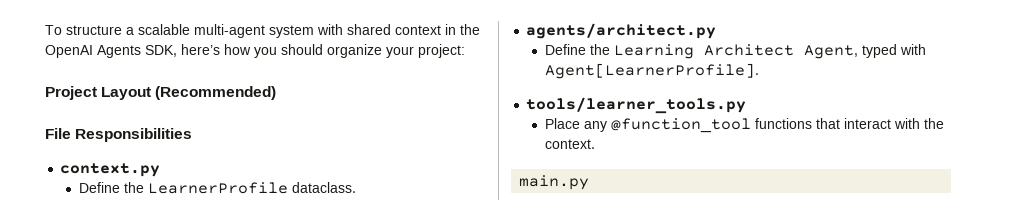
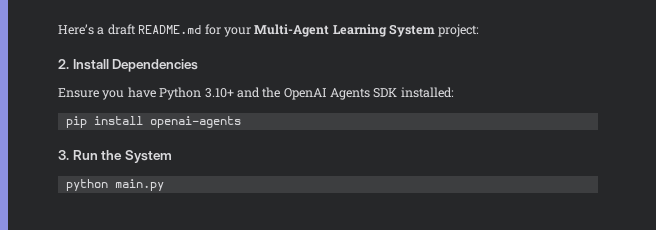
[45,24,480,38] [45,44,465,58] [45,86,277,100] [45,128,193,142] [60,163,161,177] [78,182,356,194] [526,23,717,39] [544,44,926,59] [544,63,759,79] [526,97,747,114] [544,118,944,133] [544,139,595,149] To structure a scalable multi-agent system with shared context in the OpenAI Agents SDK, here’s how you should organize your project: // Project Layout (Recommended) // File Responsibilities // context.py // Define the LearnerProfile dataclass. // agents/architect.py // Define the Learning Architect Agent, typed with Agent[LearnerProfile]. // tools/learner_tools.py // Place any @function_tool functions that interact with the context. // -> [58,24,480,37] [58,59,199,72] [58,87,454,100] [65,116,241,128] [58,150,172,163] [65,179,108,191] Here’s a draft README.md for your Multi-Agent Learning System project: // 2. Install Dependencies // Ensure you have Python 3.10+ and the OpenAI Agents SDK installed: // pip install openai-agents // 3. Run the System // python

